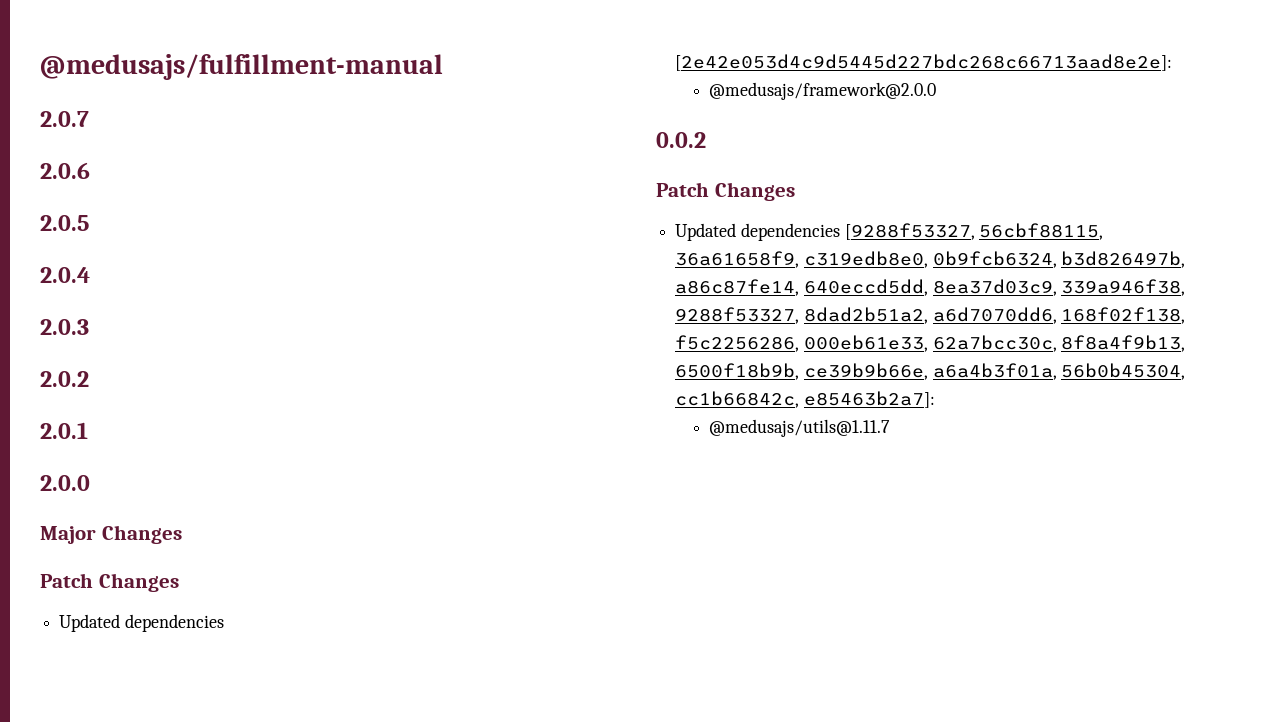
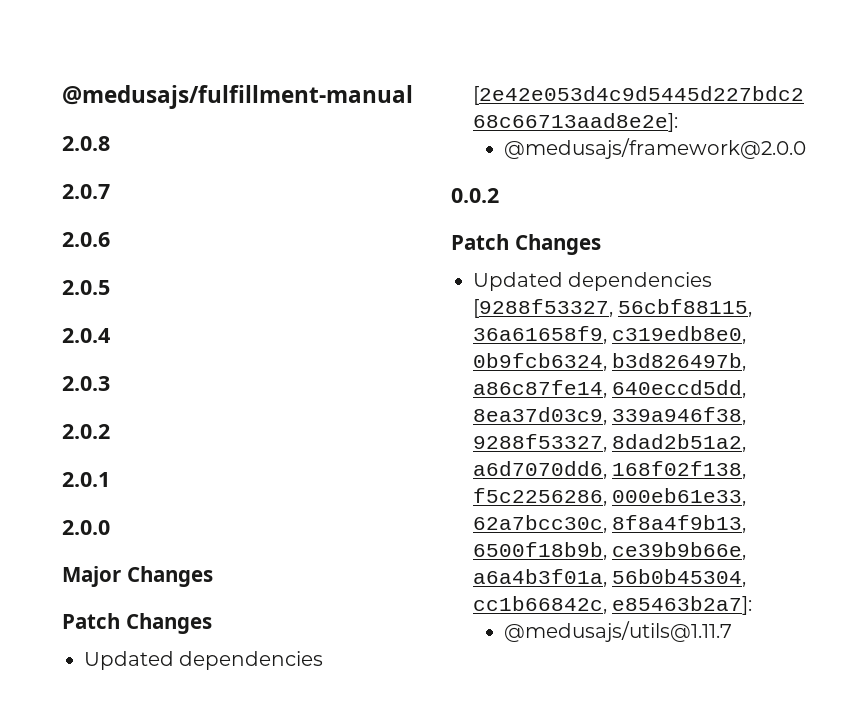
(443, 67) none -> [62,136,110,151] // 2.0.8

